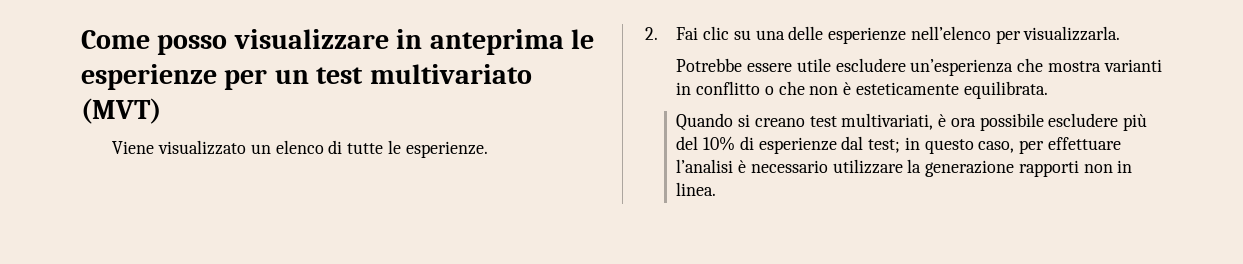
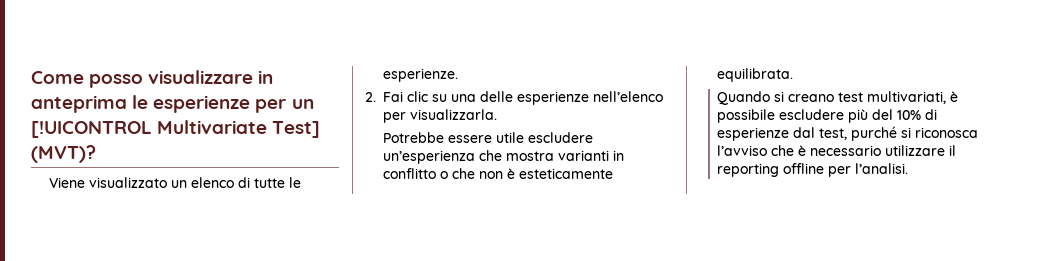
[316,64,532,84] [81,98,161,124] test multivariato (MVT) -> [31,120,321,138] [31,145,96,163] [!UICONTROL Multivariate Test] (MVT)?
[950,118,976,127] ora -> (959, 96) none
[868,137,1121,154] [676,159,1133,177] [676,182,717,196] test; in questo caso, per effettuare l’analisi è necessario utilizzare la generazione rapporti non in linea. -> [819,126,979,141] [717,145,957,156] [717,163,909,177] test, purché si riconosca l’avviso che è necessario utilizzare il reporting offline per l’analisi.

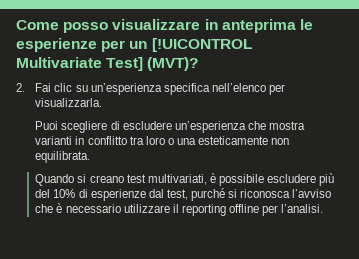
[49,177,302,188] [383,68,459,82] // Viene visualizzato un elenco di tutte le esperienze. -> (199, 64) none
[451,91,590,105] una delle esperienze -> [90,83,210,95] un’esperienza specifica
[383,132,525,143] Potrebbe essere utile -> [35,121,120,133] Puoi scegliere di
[440,168,614,179] o che non è esteticamente -> [129,136,290,145] tra loro o una esteticamente non

